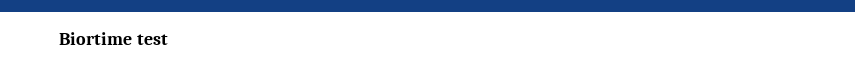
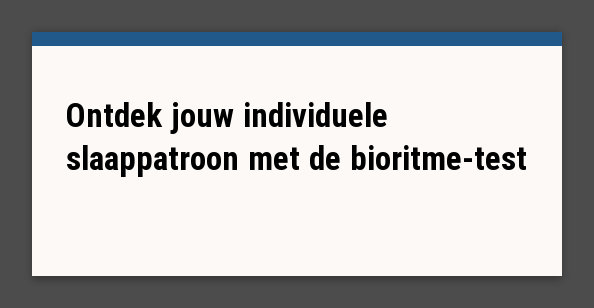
[59,32,168,45] Biortime test -> [66,102,388,134] [66,145,527,177] Ontdek jouw individuele slaappatroon met de bioritme-test

